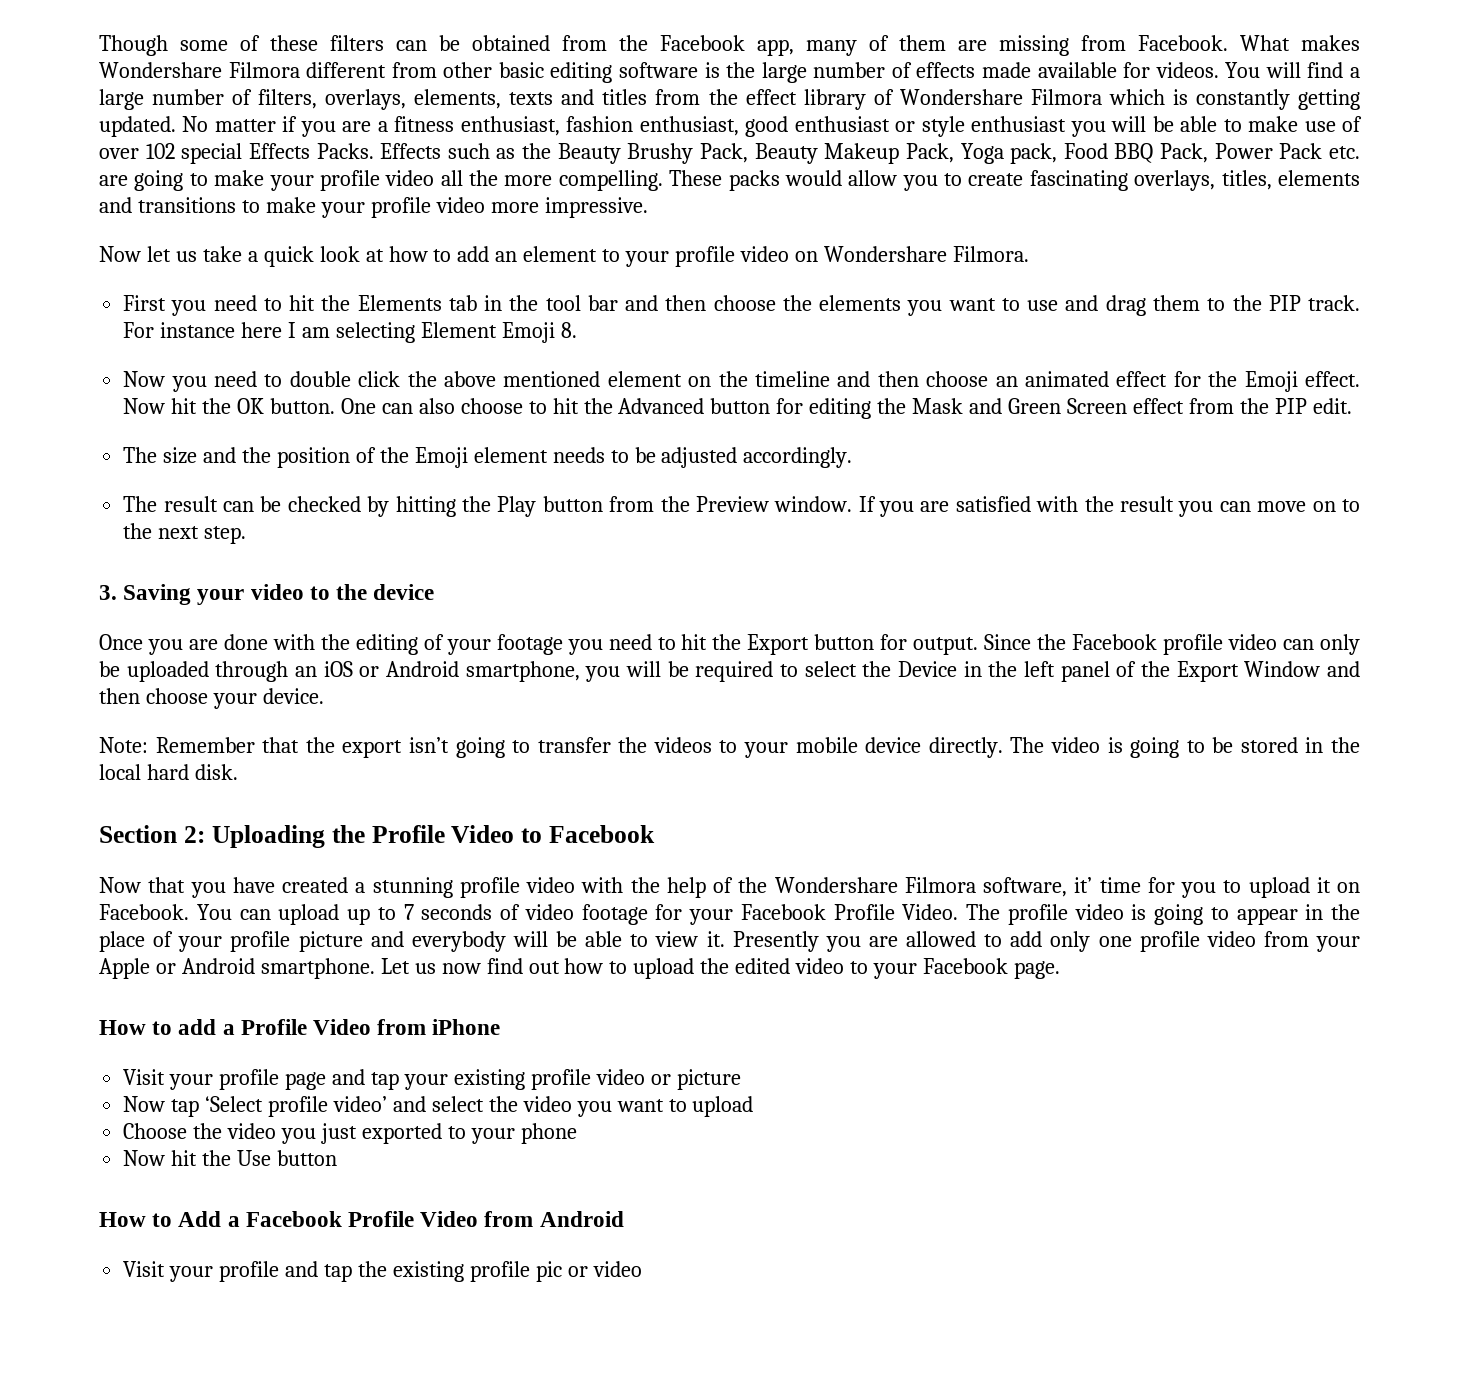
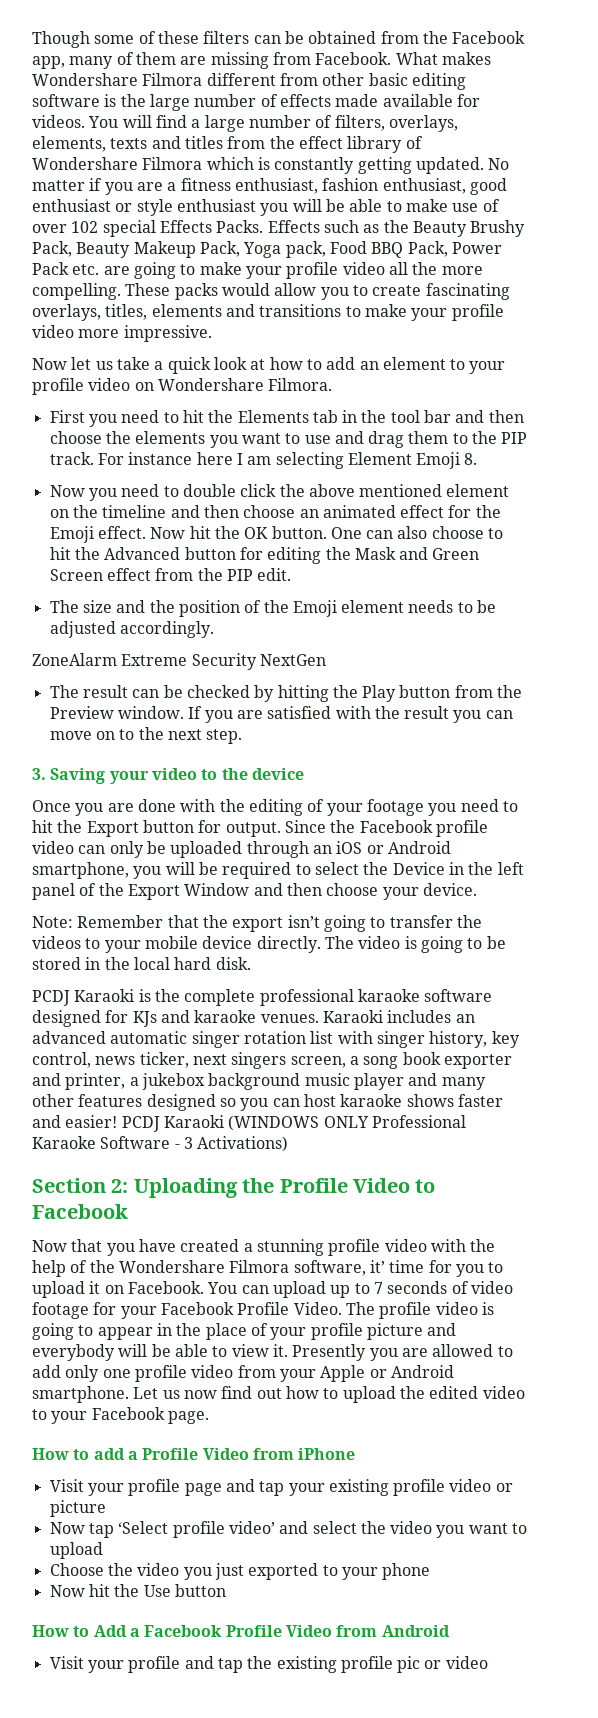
(853, 457) none -> [32,653,326,670] // ZoneAlarm Extreme Security NextGen
(238, 772) none -> [32,989,493,1006] [32,1010,475,1027] [32,1031,520,1048] [32,1052,512,1069] [32,1073,486,1090] [32,1094,503,1111] [32,1115,466,1132] [32,1136,289,1152] // PCDJ Karaoki is the complete professional karaoke software designed for KJs and karaoke venues. Karaoki includes an advanced automatic singer rotation list with singer history, key control, news ticker, next singers screen, a song book exporter and printer, a jukebox background music player and many other features designed so you can host karaoke shows faster and easier! PCDJ Karaoki (WINDOWS ONLY Professional Karaoke Software - 3 Activations)

